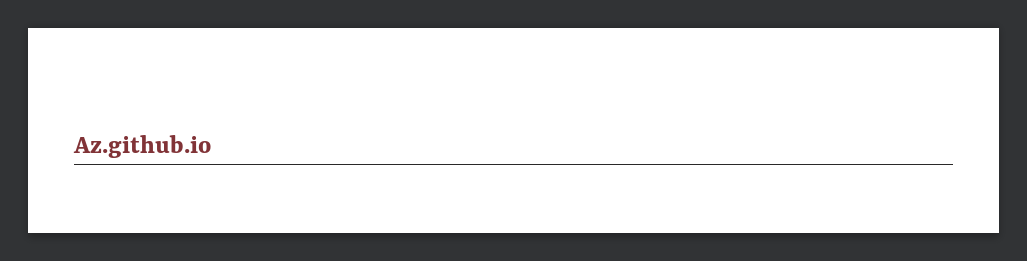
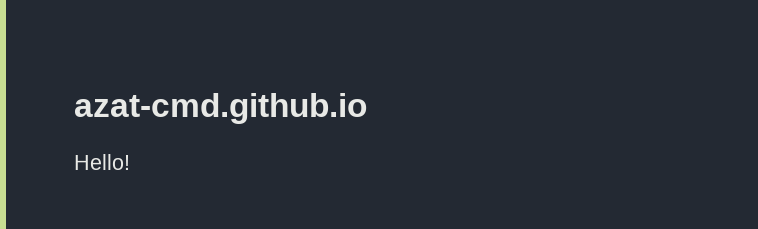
[73,135,211,158] Az.github.io -> [74,93,367,124] [74,154,130,170] azat-cmd.github.io // Hello!

